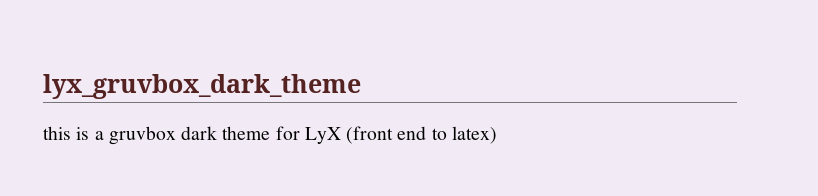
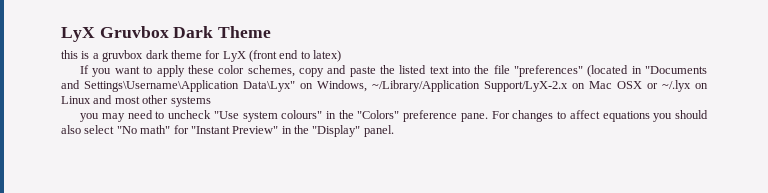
[43,74,361,99] lyx_gruvbox_dark_theme -> [61,26,272,42] LyX Gruvbox Dark Theme
(497, 135) none -> [80,65,708,77] [61,80,708,92] [61,95,211,107] [80,110,709,122] [61,125,394,137] // If you want to apply these color schemes, copy and paste the listed text into the file "preferences" (located in "Documents and Settings\Username\Application Data\Lyx" on Windows, ~/Library/Application Support/LyX-2.x on Mac OSX or ~/.lyx on Linux and most other systems // you may need to uncheck "Use system colours" in the "Colors" preference pane. For changes to affect equations you should also select "No math" for "Instant Preview" in the "Display" panel.

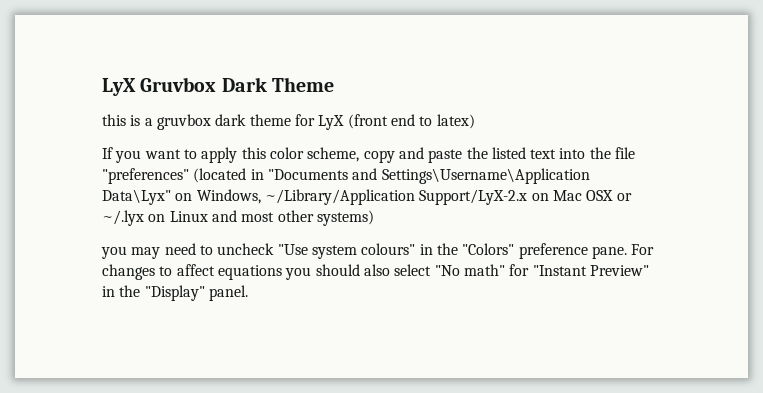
[187,65,295,77] these color schemes, -> [241,147,360,162] this color scheme,
[170,96,211,107] systems -> [316,210,374,226] systems)

